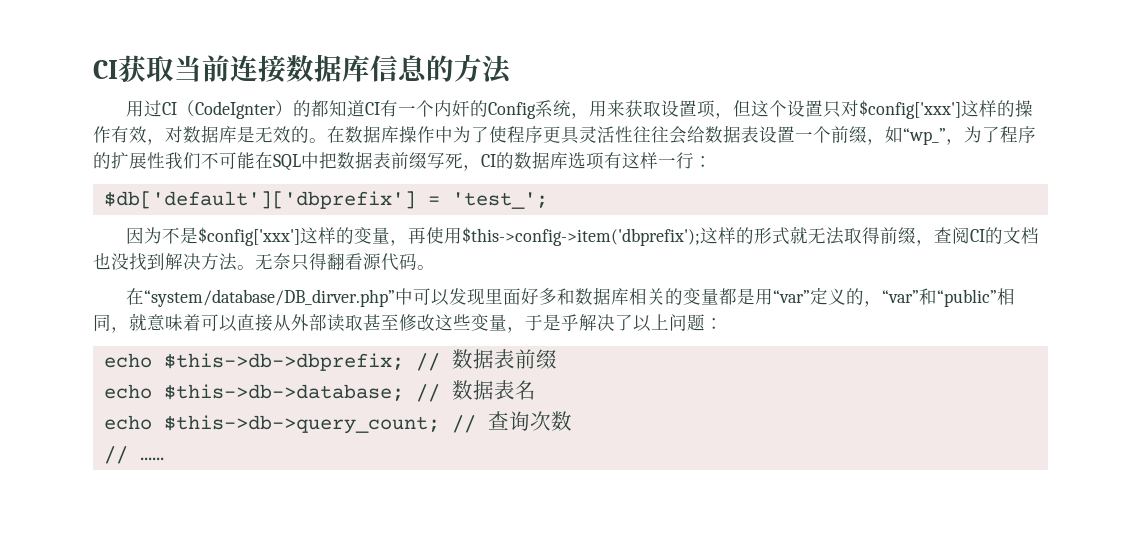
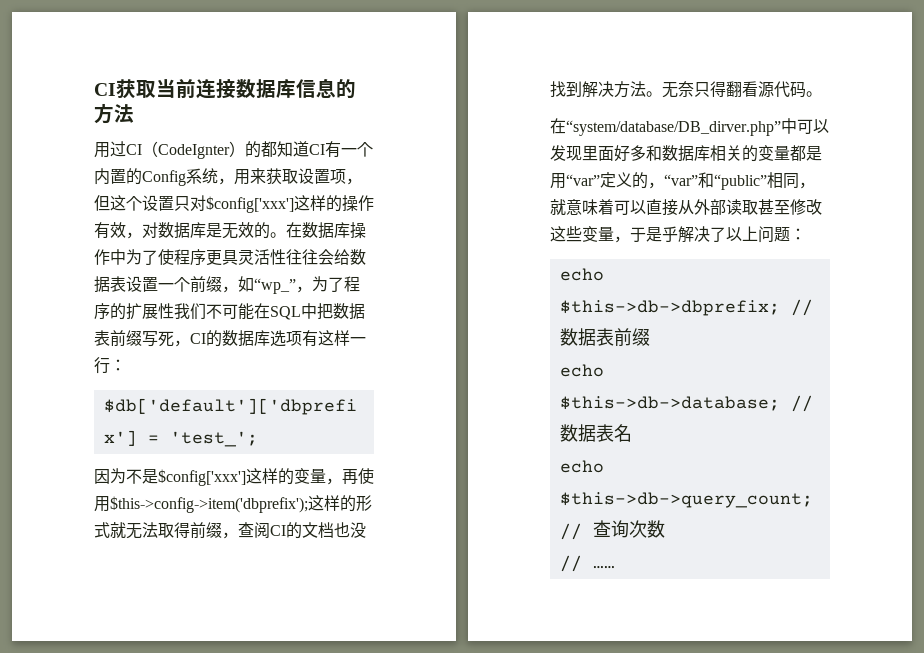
[452,100,471,117] 奸 -> [110,169,126,184] 置

